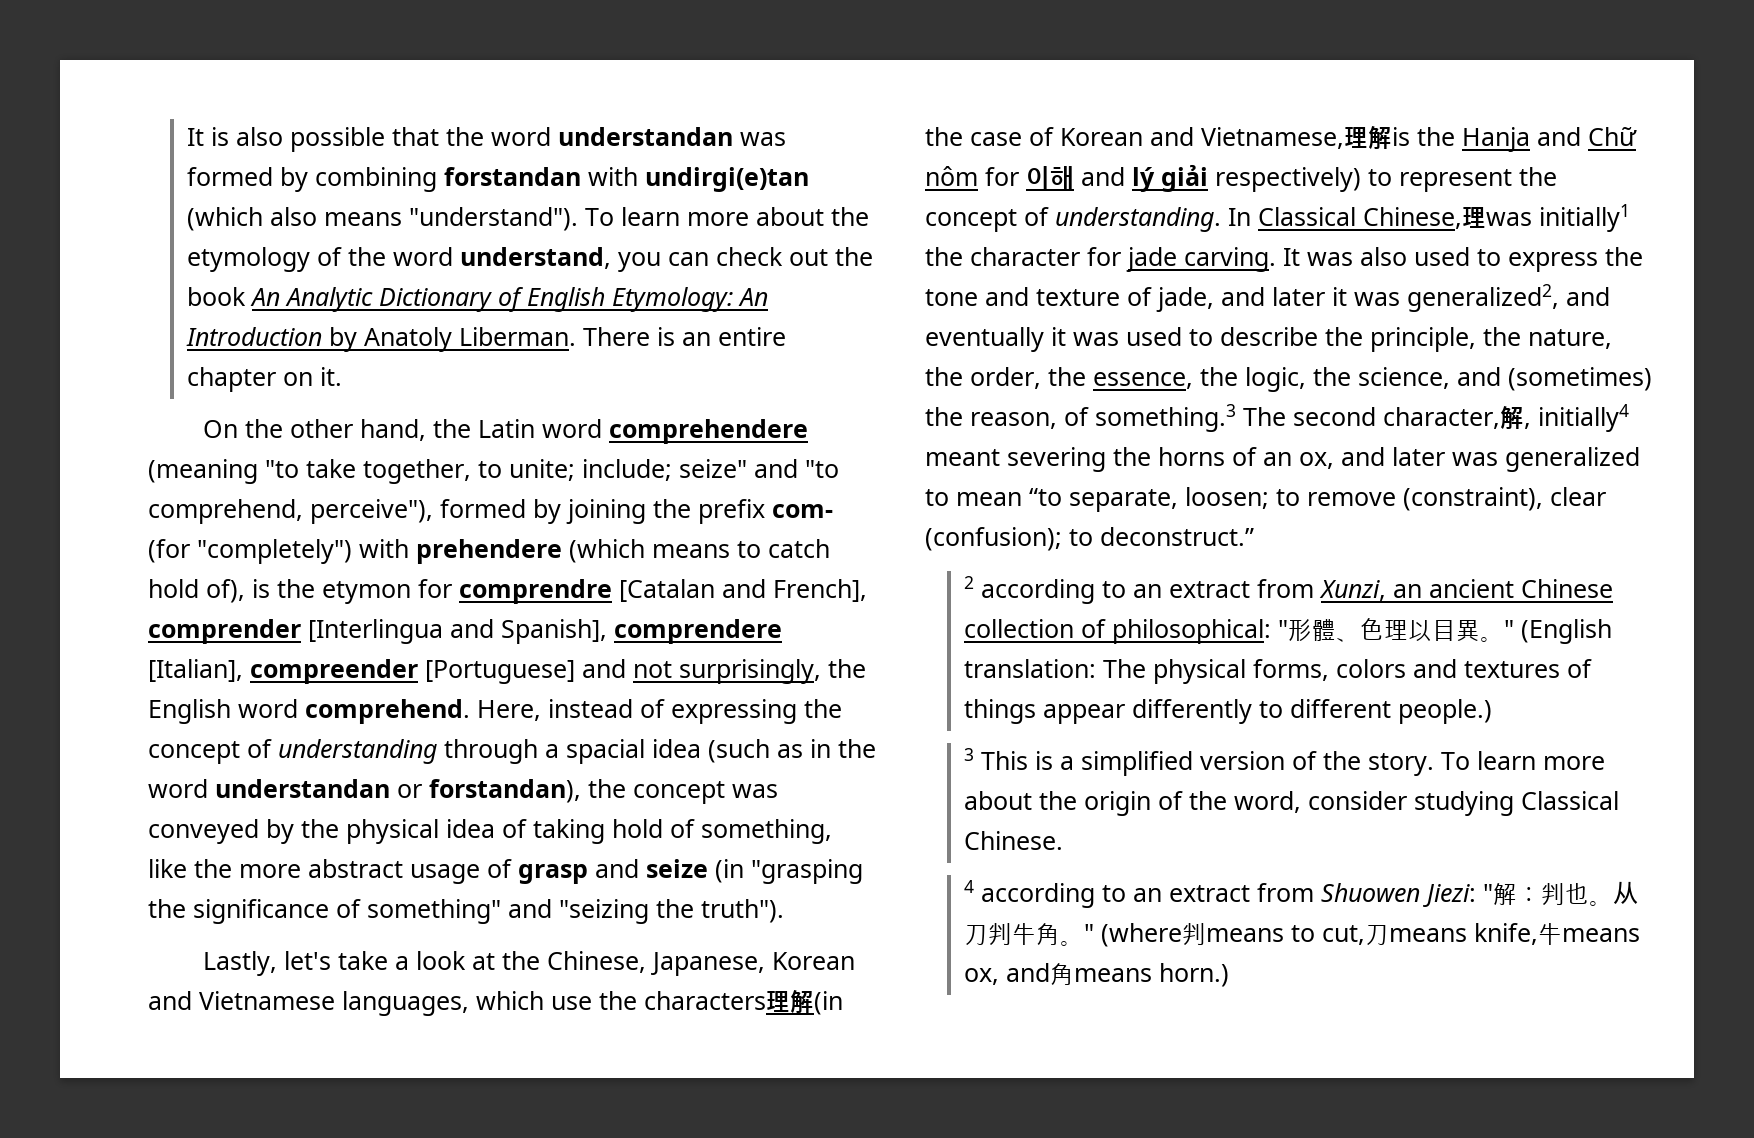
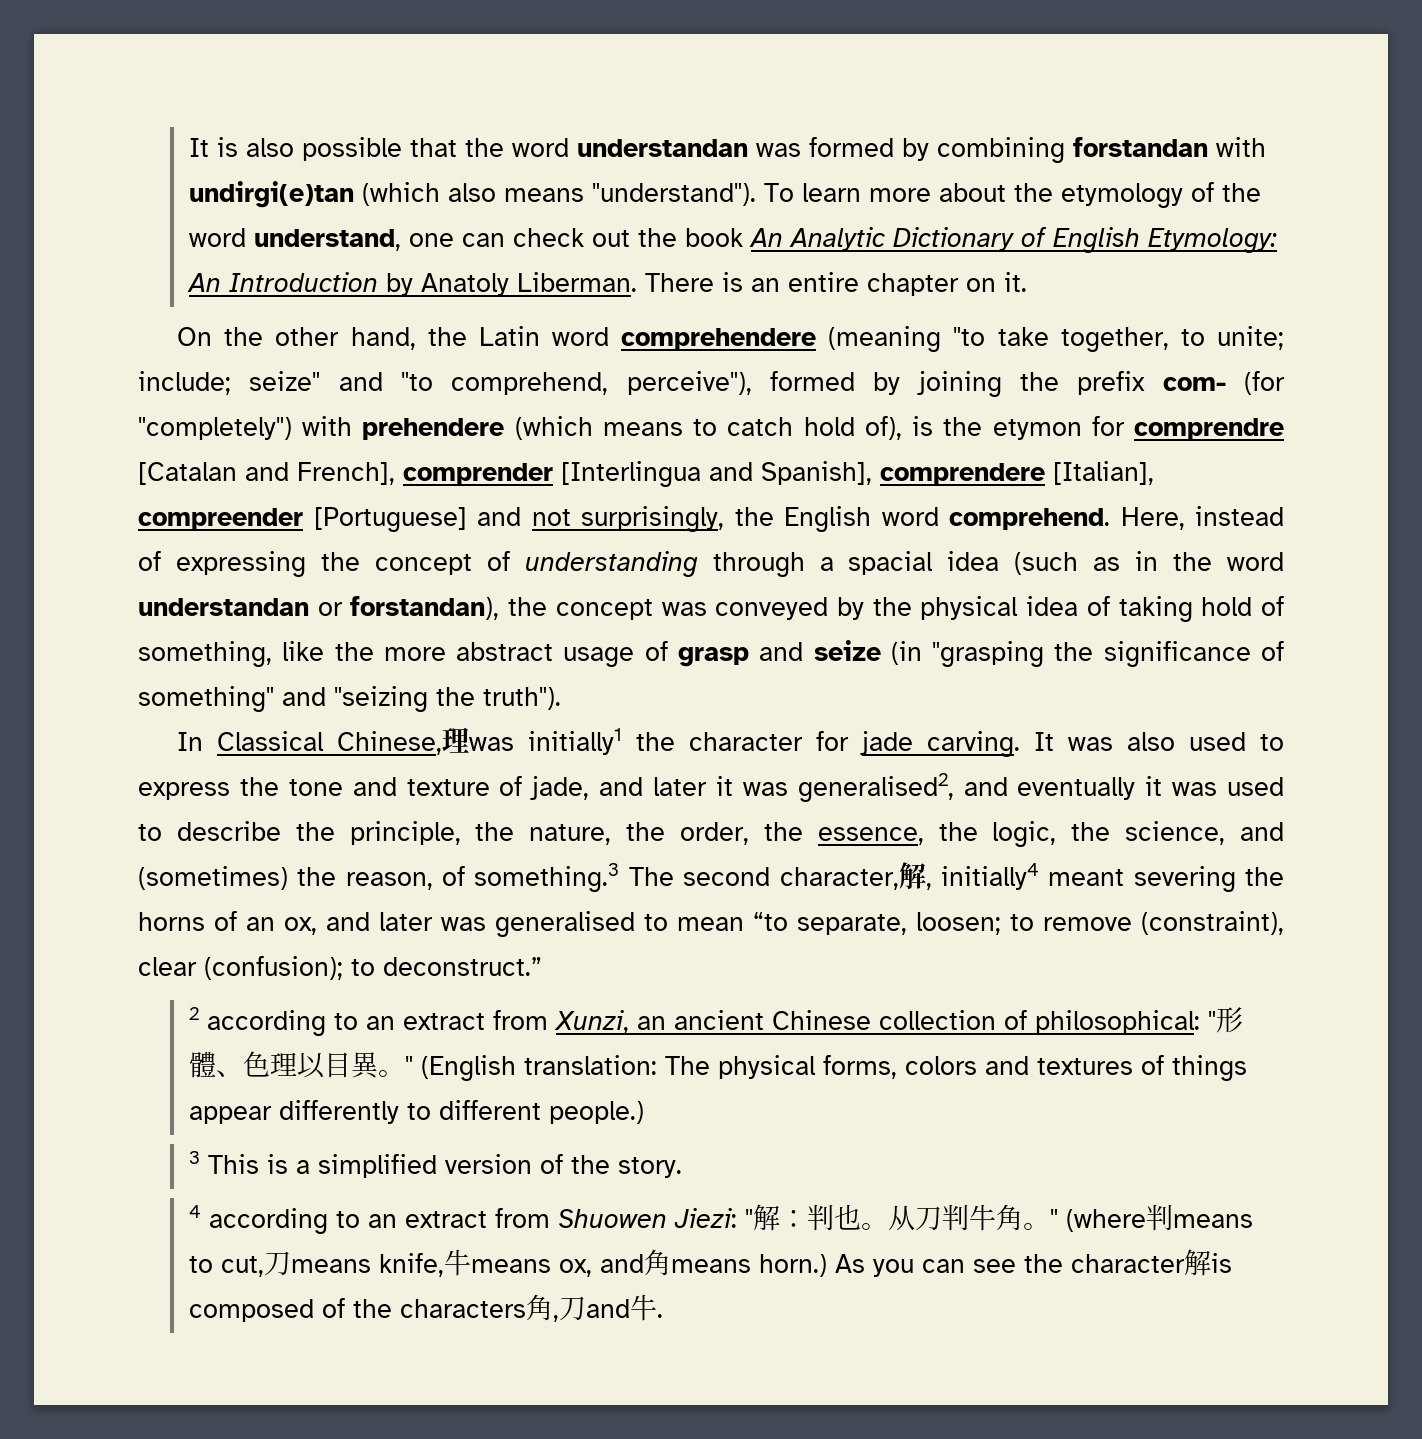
[618,252,662,272] you -> [408,233,454,247] one
[203,951,856,976] [148,990,843,1016] [925,126,1637,152] [925,164,1557,192] [925,207,1221,232] Lastly, let's take a look at the Chinese, Japanese, Korean and Vietnamese languages, which use the characters理解(in the case of Korean and Vietnamese,理解is the Hanja and Chữ nôm for 이해 and lý giải respectively) to represent the concept of understanding. -> (561, 698) none
[1407,284,1559,312] generalized2, -> [797,773,954,802] generalised2,
[1505,447,1640,472] generalized -> [495,911,635,937] generalised
[1441,751,1606,770] [964,791,1620,816] [964,831,1064,850] To learn more about the origin of the word, consider studying Classical Chinese. -> (682, 1167) none
(1230, 975) none -> [834,1249,1232,1277] [188,1294,663,1322] As you can see the character解is composed of the characters角,刀and牛.

